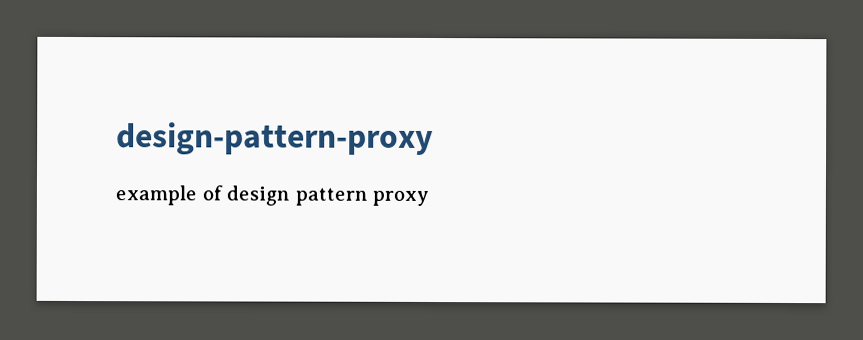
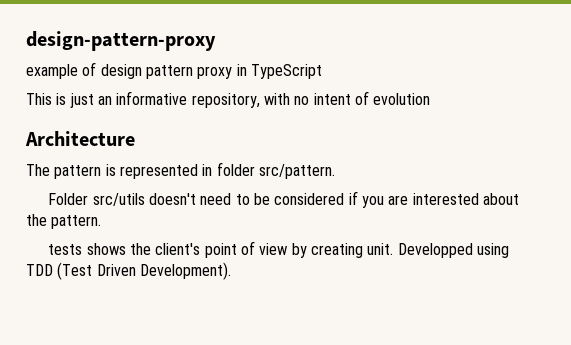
(430, 198) none -> [236,64,322,79] [26,91,431,108] [25,131,135,146] [26,162,335,179] [48,191,520,208] [26,214,102,229] [48,241,510,258] [26,262,231,280] in TypeScript // This is just an informative repository, with no intent of evolution // Architecture // The pattern is represented in folder src/pattern. // Folder src/utils doesn't need to be considered if you are interested about the pattern. // tests shows the client's point of view by creating unit. Developped using TDD (Test Driven Development).

